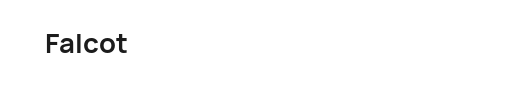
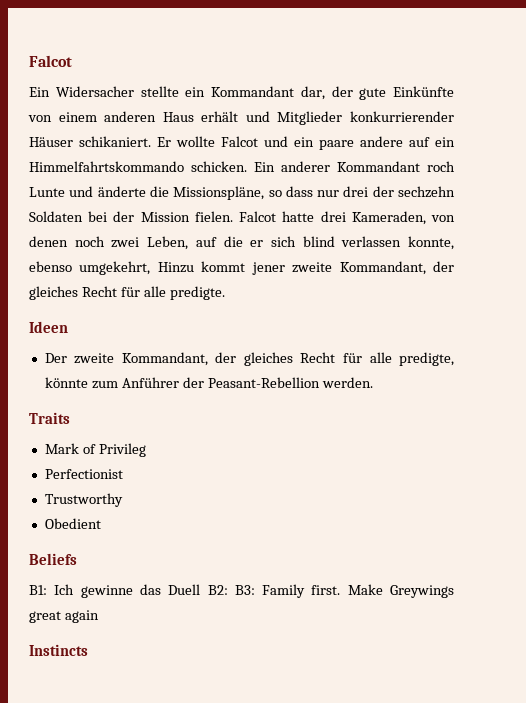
[45,34,128,53] Falcot -> [29,55,72,67] [29,86,454,100] [28,111,454,125] [29,136,455,150] [29,161,455,172] [29,186,456,200] [29,211,456,225] [29,236,454,250] [29,261,454,275] [29,286,225,300] [29,321,68,333] [44,352,455,366] [44,377,373,389] [29,412,70,424] [44,443,146,457] [44,469,123,479] [44,493,123,507] [44,518,101,529] [29,553,77,565] [29,584,455,598] [29,610,99,623] [29,644,88,656] Falcot // Ein Widersacher stellte ein Kommandant dar, der gute Einkünfte von einem anderen Haus erhält und Mitglieder konkurrierender Häuser schikaniert. Er wollte Falcot und ein paare andere auf ein Himmelfahrtskommando schicken. Ein anderer Kommandant roch Lunte und änderte die Missionspläne, so dass nur drei der sechzehn Soldaten bei der Mission fielen. Falcot hatte drei Kameraden, von denen noch zwei Leben, auf die er sich blind verlassen konnte, ebenso umgekehrt, Hinzu kommt jener zweite Kommandant, der gleiches Recht für alle predigte. // Ideen // Der zweite Kommandant, der gleiches Recht für alle predigte, könnte zum Anführer der Peasant-Rebellion werden. // Traits // Mark of Privileg // Perfectionist // Trustworthy // Obedient // Beliefs // B1: Ich gewinne das Duell B2: B3: Family first. Make Greywings great again // Instincts

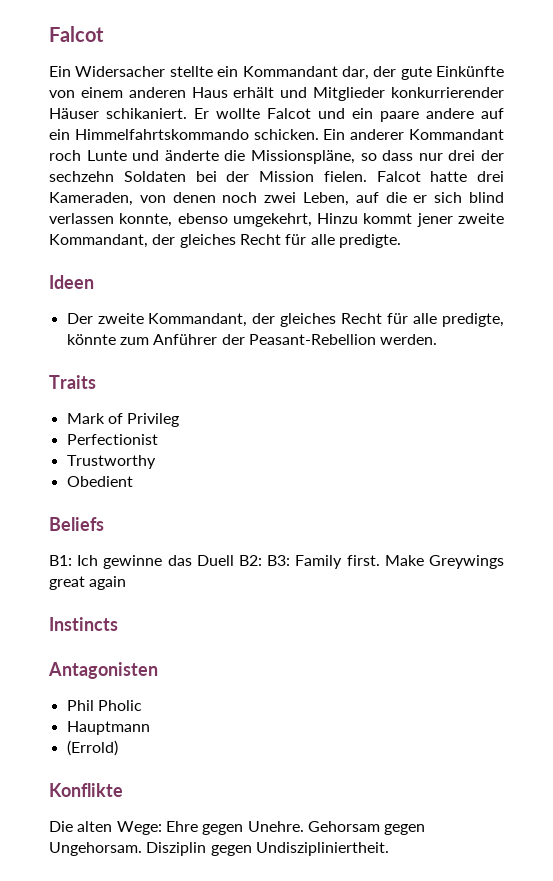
(88, 650) none -> [48,662,158,679] [66,700,142,711] [66,721,150,735] [66,740,118,756] [49,783,123,797] [49,821,426,835] [49,842,389,856] // Antagonisten // Phil Pholic // Hauptmann // (Errold) // Konflikte // Die alten Wege: Ehre gegen Unehre. Gehorsam gegen Ungehorsam. Disziplin gegen Undiszipliniertheit.

